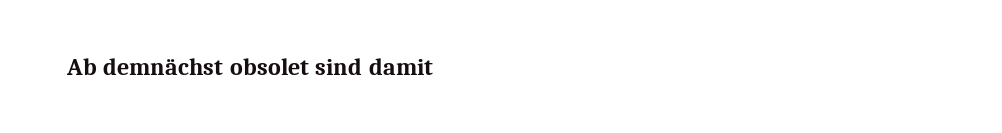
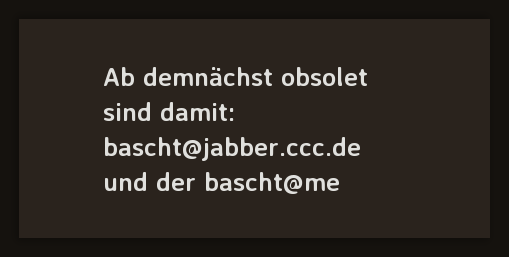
[368,58,433,75] damit -> [160,102,235,121] [103,137,361,161] [103,172,340,194] damit: bascht@jabber.ccc.de und der bascht@me

